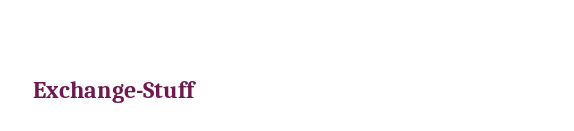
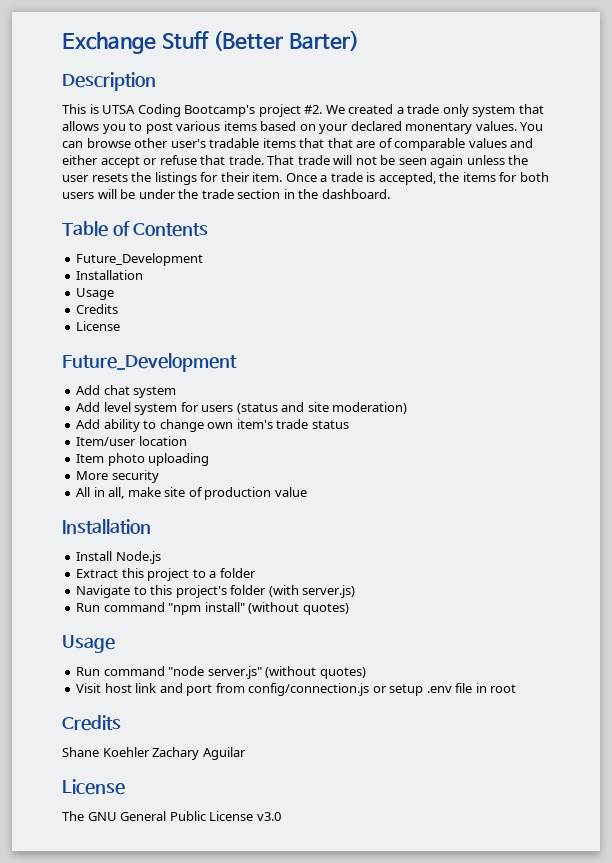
[33,81,196,103] Exchange-Stuff -> [62,30,359,54] [62,72,156,91] [62,104,544,117] [62,121,544,134] [62,138,534,151] [62,155,529,168] [62,172,549,185] [62,189,390,199] [62,221,209,237] [76,253,204,266] [76,270,144,280] [76,288,115,300] [76,304,119,314] [76,321,121,331] [62,353,237,372] [76,385,177,398] [76,402,408,415] [76,419,349,432] [76,436,187,446] [76,453,210,466] [76,470,159,483] [76,487,307,500] [62,519,151,534] [76,551,161,564] [76,568,256,581] [76,585,356,598] [76,602,349,615] [62,635,115,653] [76,666,366,679] [76,683,517,696] [62,715,121,731] [62,747,246,760] [62,779,125,795] [62,811,281,821] Exchange Stuff (Better Barter) // Description // This is UTSA Coding Bootcamp's project #2. We created a trade only system that allows you to post various items based on your declared monentary values. You can browse other user's tradable items that that are of comparable values and either accept or refuse that trade. That trade will not be seen again unless the user resets the listings for their item. Once a trade is accepted, the items for both users will be under the trade section in the dashboard. // Table of Contents // Future_Development // Installation // Usage // Credits // License // Future_Development // Add chat system // Add level system for users (status and site moderation) // Add ability to change own item's trade status // Item/user location // Item photo uploading // More security // All in all, make site of production value // Installation // Install Node.js // Extract this project to a folder // Navigate to this project's folder (with server.js) // Run command "npm install" (without quotes) // Usage // Run command "node server.js" (without quotes) // Visit host link and port from config/connection.js or setup .env file in root // Credits // Shane Koehler Zachary Aguilar // License // The GNU General Public License v3.0

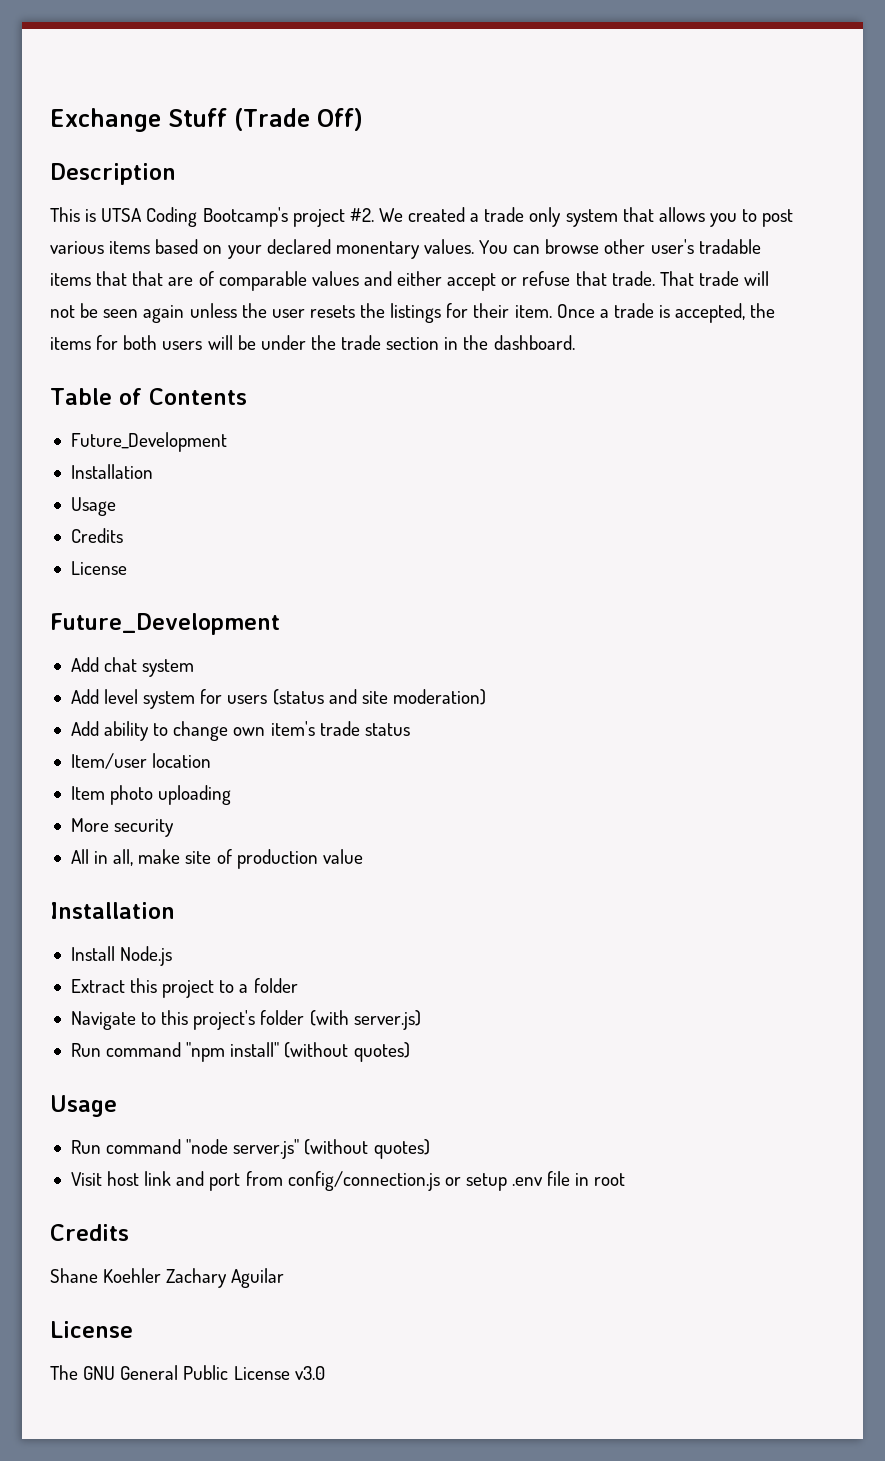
[213,30,359,51] (Better Barter) -> [234,108,363,131] (Trade Off)

